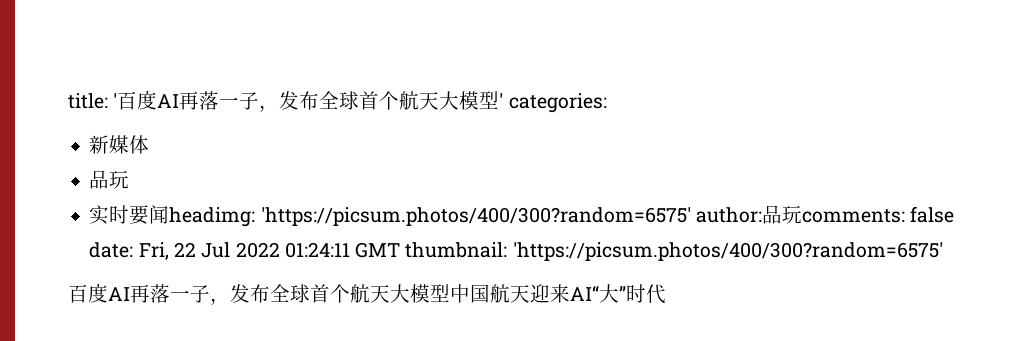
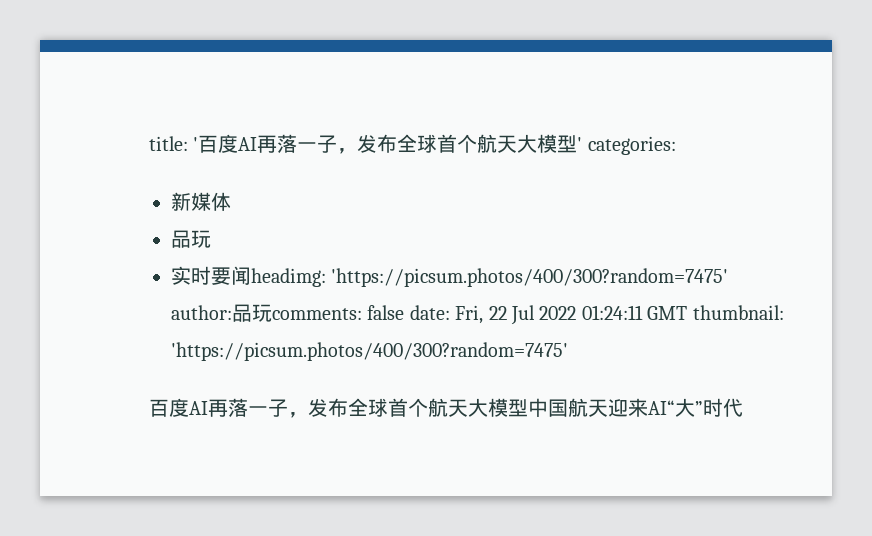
[260,207,691,226] 'https://picsum.photos/400/300?random=6575' -> [331,268,729,287] 'https://picsum.photos/400/300?random=7475'
[512,242,943,261] 'https://picsum.photos/400/300?random=6575' -> [171,342,568,361] 'https://picsum.photos/400/300?random=7475'

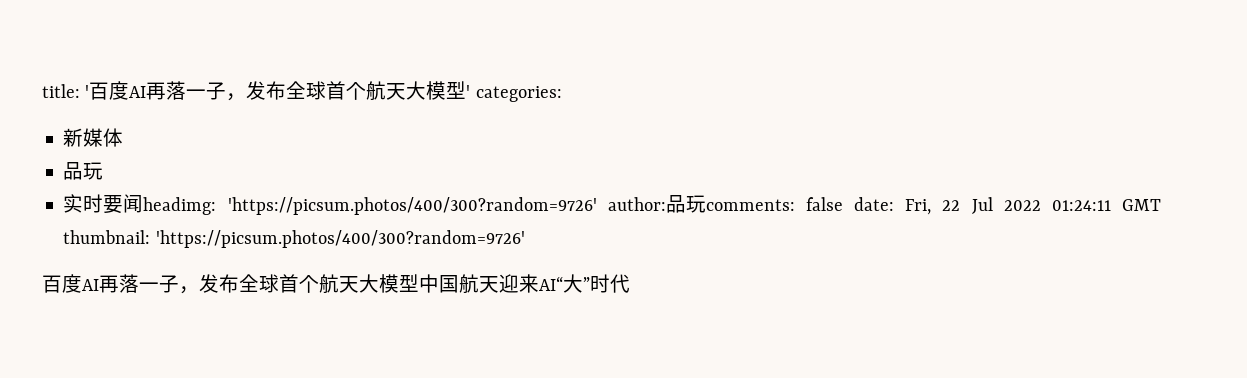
[331,268,729,287] 'https://picsum.photos/400/300?random=7475' -> [227,197,597,215] 'https://picsum.photos/400/300?random=9726'
[171,342,568,361] 'https://picsum.photos/400/300?random=7475' -> [155,230,525,248] 'https://picsum.photos/400/300?random=9726'

